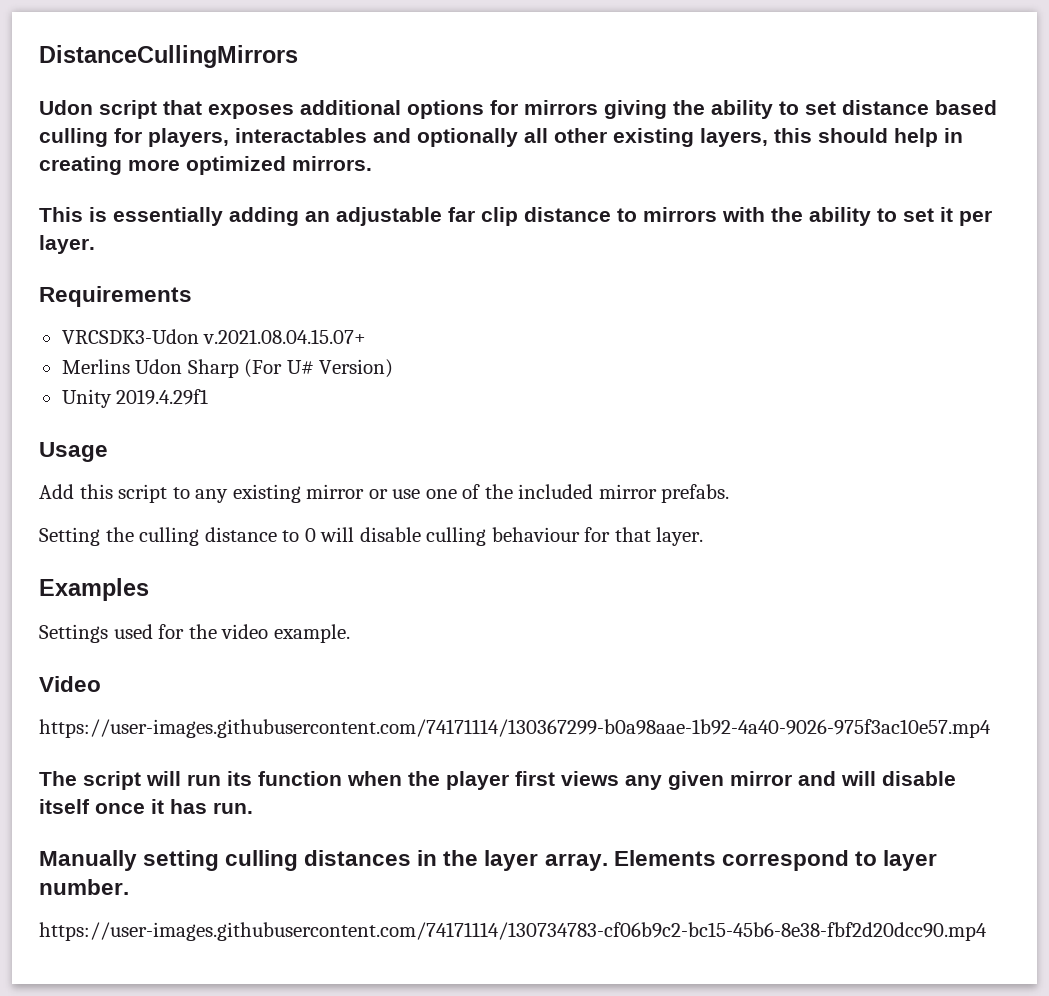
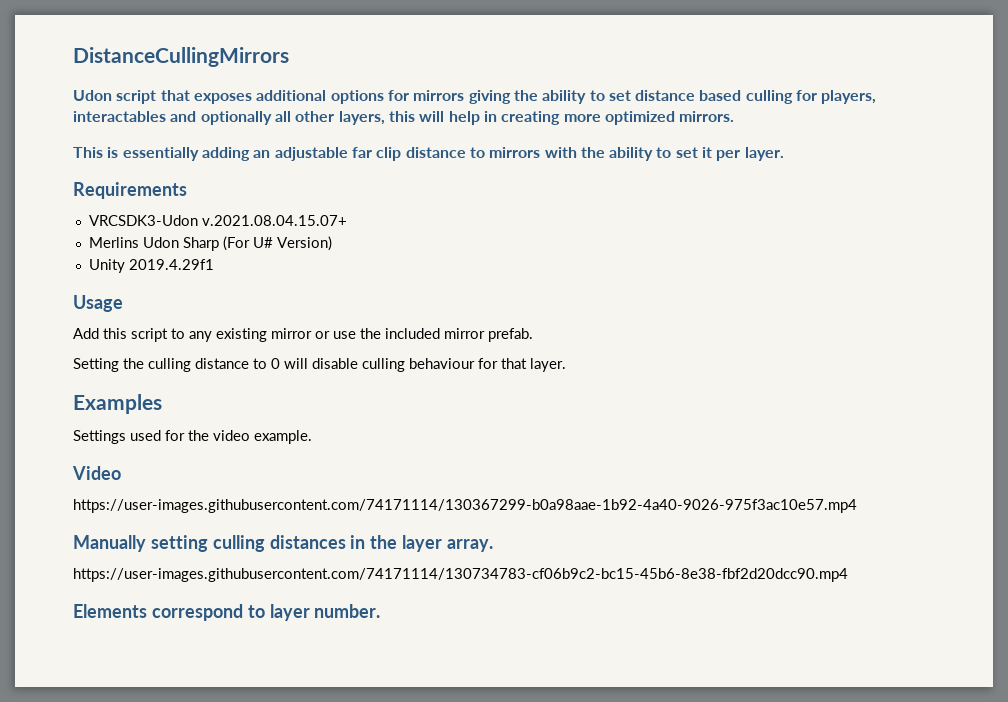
[613,128,694,147] existing -> (335, 116) none
[818,128,888,143] should -> [419,111,445,122] will
[425,484,481,499] one of -> (356, 335) none
[661,484,730,503] prefabs. -> [488,328,533,342] prefab.
[39,771,956,790] [39,799,253,814] // The script will run its function when the player first views any given mirror and will disable itself once it has run. -> (857, 506) none
(608, 862) none -> [73,568,848,582] // https://user-images.githubusercontent.com/74171114/130734783-cf06b9c2-bc15-45b6-8e38-fbf2d20dcc90.mp4 //
[39,922,987,941] // https://user-images.githubusercontent.com/74171114/130734783-cf06b9c2-bc15-45b6-8e38-fbf2d20dcc90.mp4 -> (381, 611) none

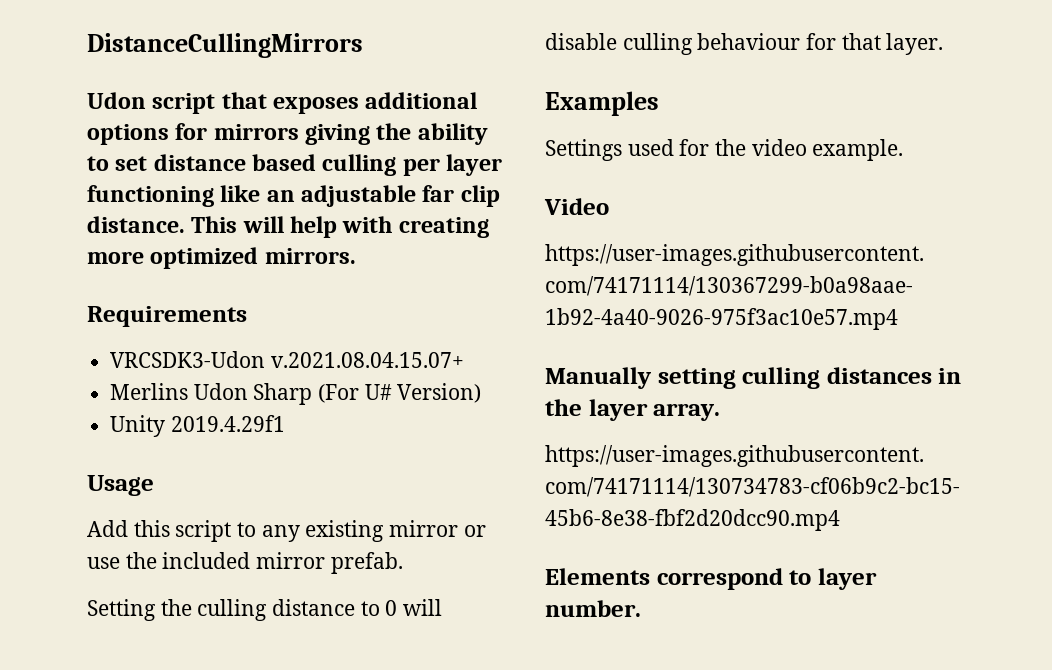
[796,90,877,104] [73,111,415,125] for players, interactables and optionally all other layers, this -> [402,154,503,176] [87,185,500,207] [87,216,238,233] per layer functioning like an adjustable far clip distance. This
[483,111,497,122] in -> [342,216,393,233] with
[73,147,784,161] // This is essentially adding an adjustable far clip distance to mirrors with the ability to set it per layer. -> (356, 256) none

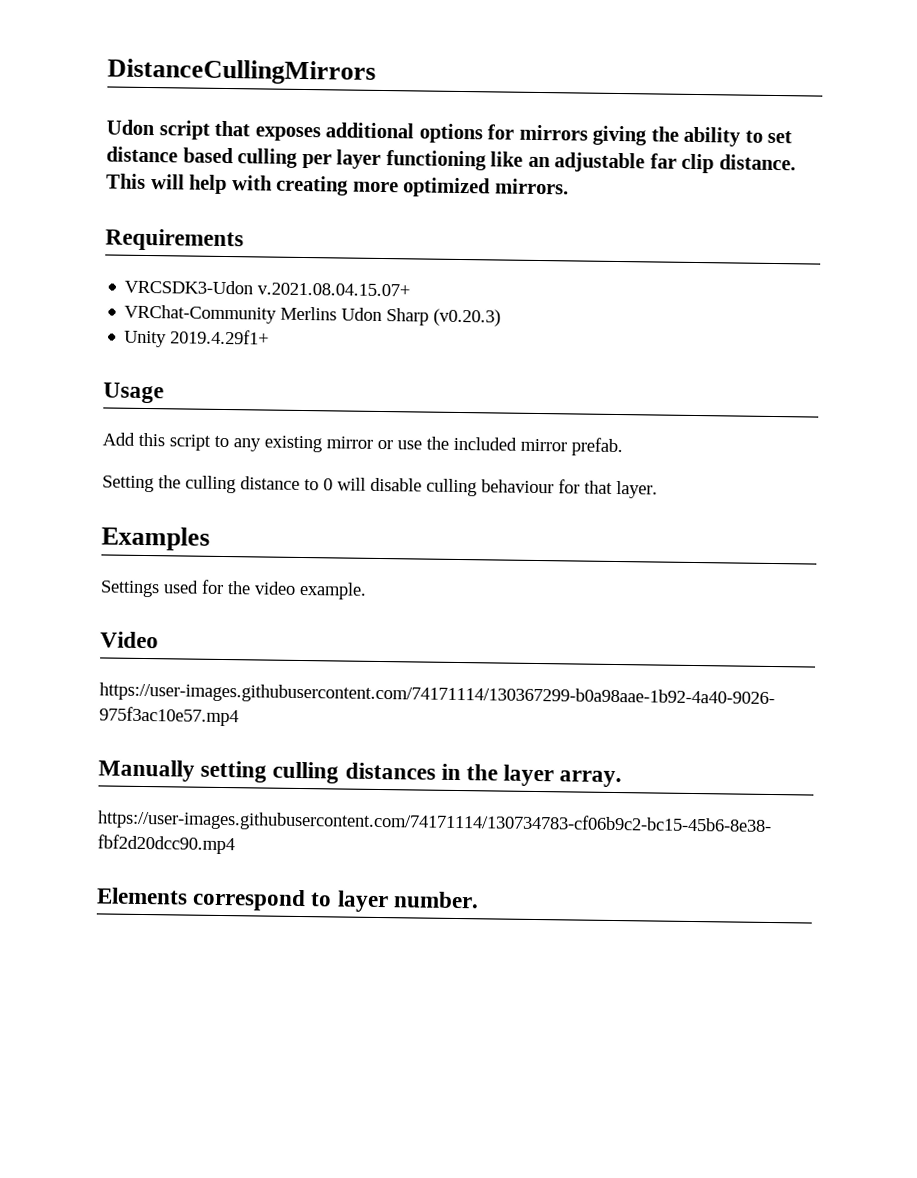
(464, 360) none -> [124,304,278,324] VRChat-Community
[318,383,482,403] (For U# Version) -> [433,308,502,327] (v0.20.3)
[170,415,285,432] 2019.4.29f1 -> [170,329,270,345] 2019.4.29f1+

